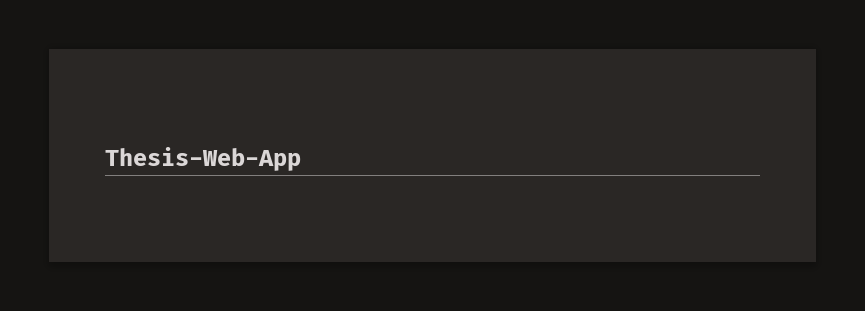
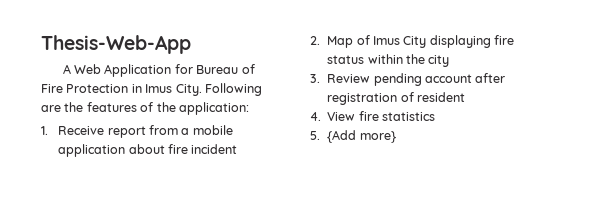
(301, 159) none -> [62,64,255,77] [41,83,262,96] [41,102,249,115] [41,125,233,138] [58,144,238,157] [310,35,515,48] [327,54,450,67] [310,73,506,86] [327,92,465,105] [310,111,435,121] [310,130,396,143] // A Web Application for Bureau of Fire Protection in Imus City. Following are the features of the application: // 1. Receive report from a mobile application about fire incident // 2. Map of Imus City displaying fire status within the city // 3. Review pending account after registration of resident // 4. View fire statistics // 5. {Add more}

